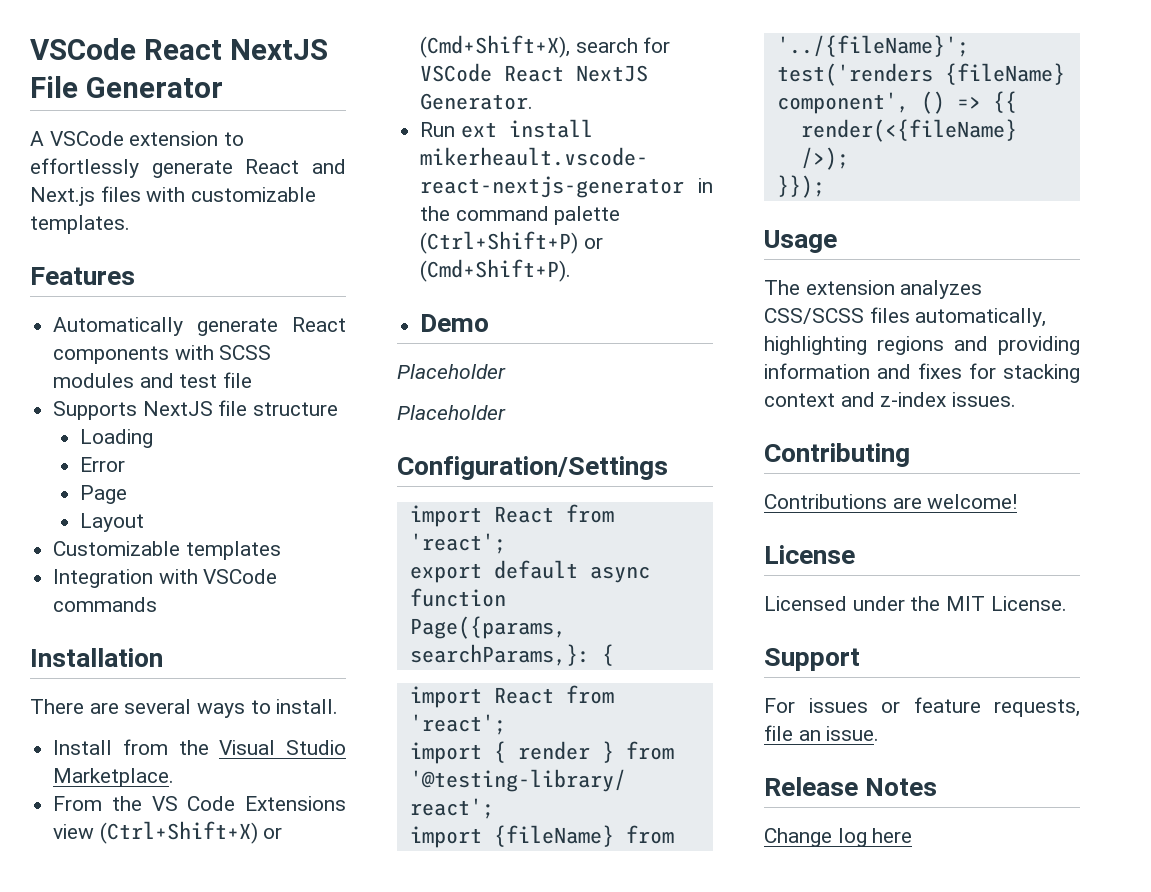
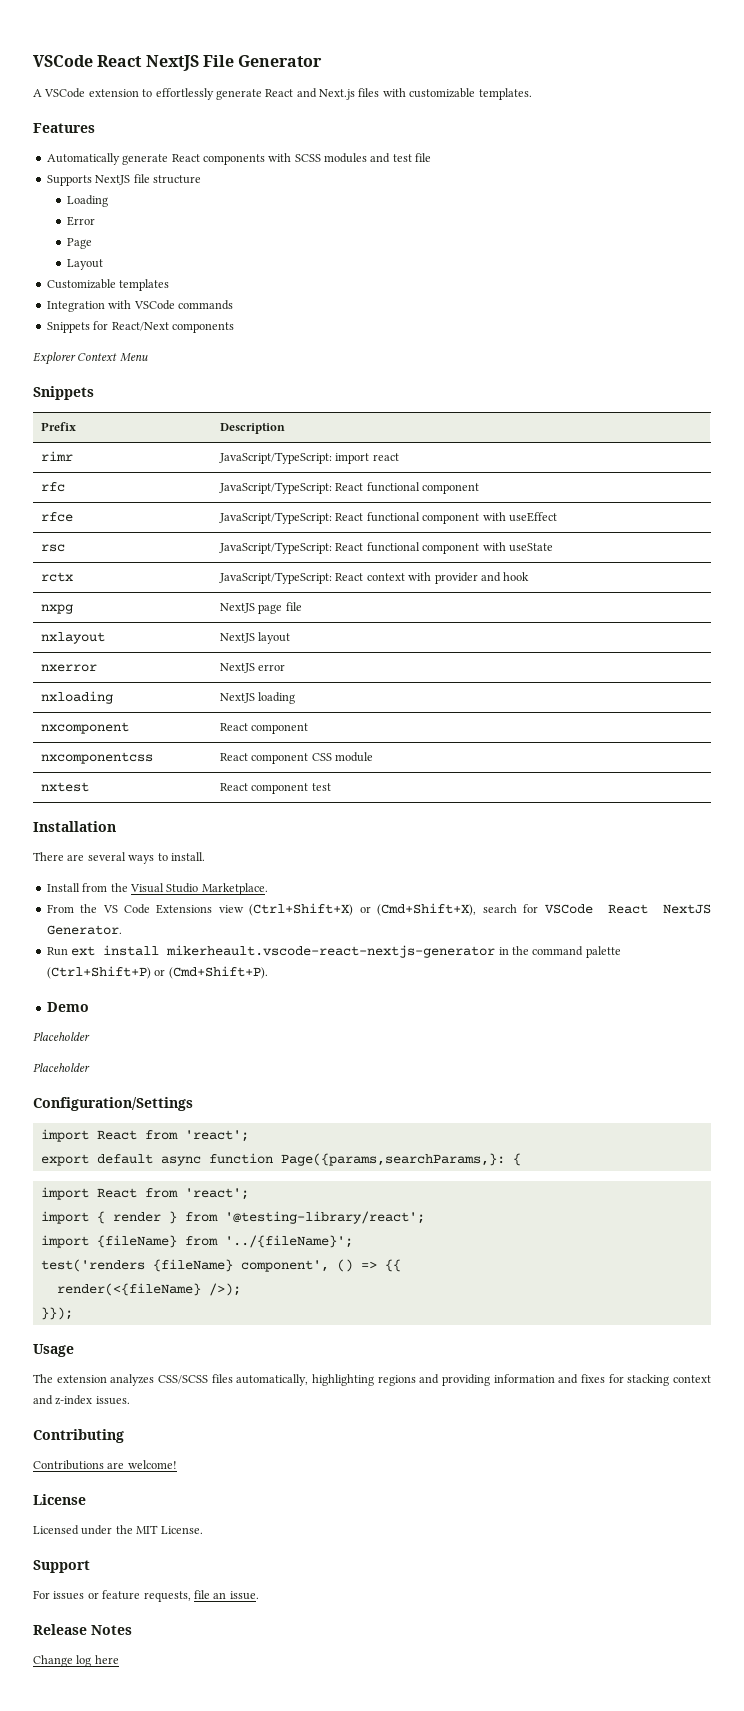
(158, 604) none -> [46,321,234,333] [33,352,148,365] [33,386,94,400] [41,422,77,431] [220,423,286,434] [41,451,74,461] [219,452,399,464] [41,482,66,492] [219,482,480,494] [41,512,74,522] [219,512,557,524] [41,544,66,552] [219,542,553,554] [41,572,74,582] [219,572,530,584] [41,604,74,614] [220,602,302,614] [41,632,106,644] [220,632,291,644] [41,664,98,672] [220,663,286,673] [41,691,114,704] [220,692,296,704] [41,722,130,734] [220,723,309,734] [41,752,154,764] [220,752,374,764] [41,782,90,792] [220,783,331,794] // Snippets for React/Next components // Explorer Context Menu // Snippets // Prefix | Description // rimr | JavaScript/TypeScript: import react // rfc | JavaScript/TypeScript: React functional component // rfce | JavaScript/TypeScript: React functional component with useEffect // rsc | JavaScript/TypeScript: React functional component with useState // rctx | JavaScript/TypeScript: React context with provider and hook // nxpg | NextJS page file // nxlayout | NextJS layout // nxerror | NextJS error // nxloading | NextJS loading // nxcomponent | React component // nxcomponentcss | React component CSS module // nxtest | React component test

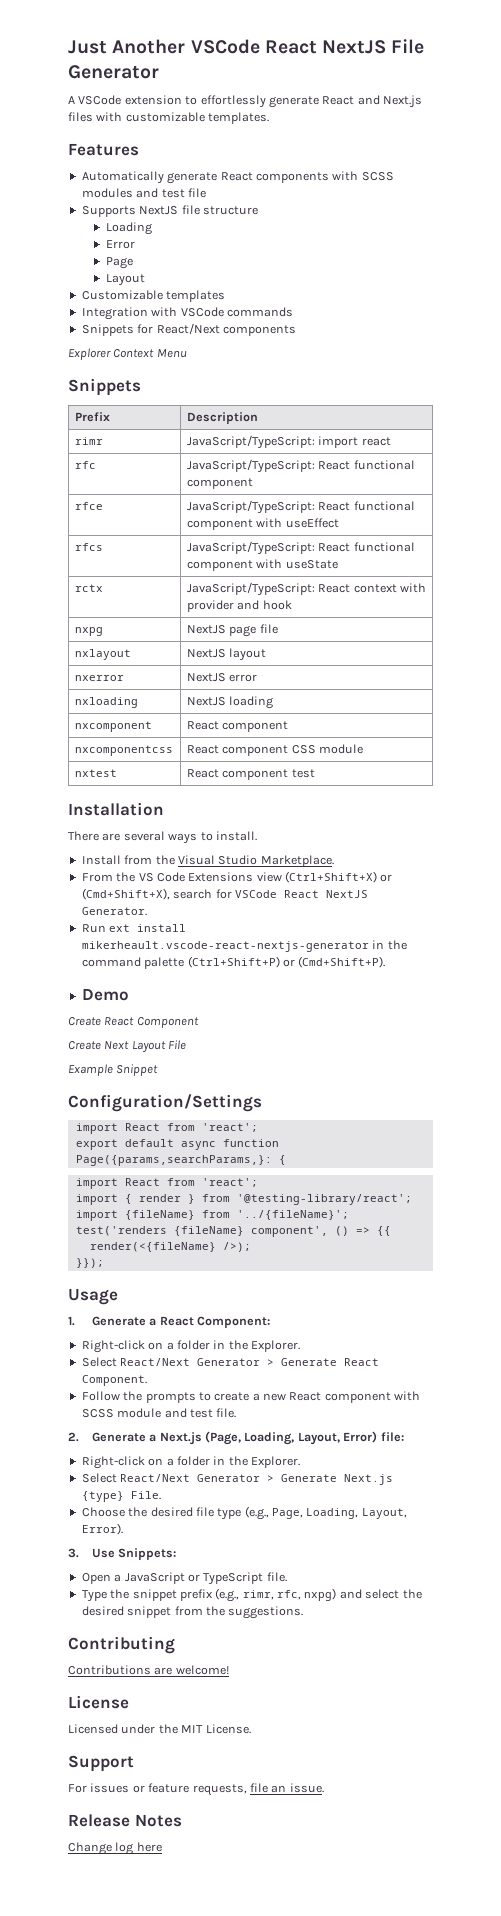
(33, 61) none -> [68,39,186,54] Just Another
[41,544,66,552] rsc -> [74,543,103,551] rfcs
[33,1032,90,1041] [33,1063,90,1072] Placeholder // Placeholder -> [68,1017,199,1028] [68,1040,187,1053] [68,1064,159,1076] Create React Component // Create Next Layout File // Example Snippet
[33,1374,711,1386] [33,1395,130,1405] The extension analyzes CSS/SCSS files automatically, highlighting regions and providing information and fixes for stacking context and z-index issues. -> [68,1316,271,1328] [81,1340,300,1353] [81,1357,380,1367] [81,1375,147,1386] [81,1391,421,1403] [81,1408,237,1418] [68,1431,404,1445] [81,1456,300,1469] [81,1473,394,1485] [81,1491,161,1502] [81,1506,407,1520] [81,1523,123,1535] [68,1548,177,1560] [81,1572,287,1585] [81,1588,422,1602] [81,1606,304,1619] 1. Generate a React Component: // Right-click on a folder in the Explorer. // Select React/Next Generator > Generate React Component. // Follow the prompts to create a new React component with SCSS module and test file. // 2. Generate a Next.js (Page, Loading, Layout, Error) file: // Right-click on a folder in the Explorer. // Select React/Next Generator > Generate Next.js {type} File. // Choose the desired file type (e.g., Page, Loading, Layout, Error). // 3. Use Snippets: // Open a JavaScript or TypeScript file. // Type the snippet prefix (e.g., rimr, rfc, nxpg) and select the desired snippet from the suggestions.

